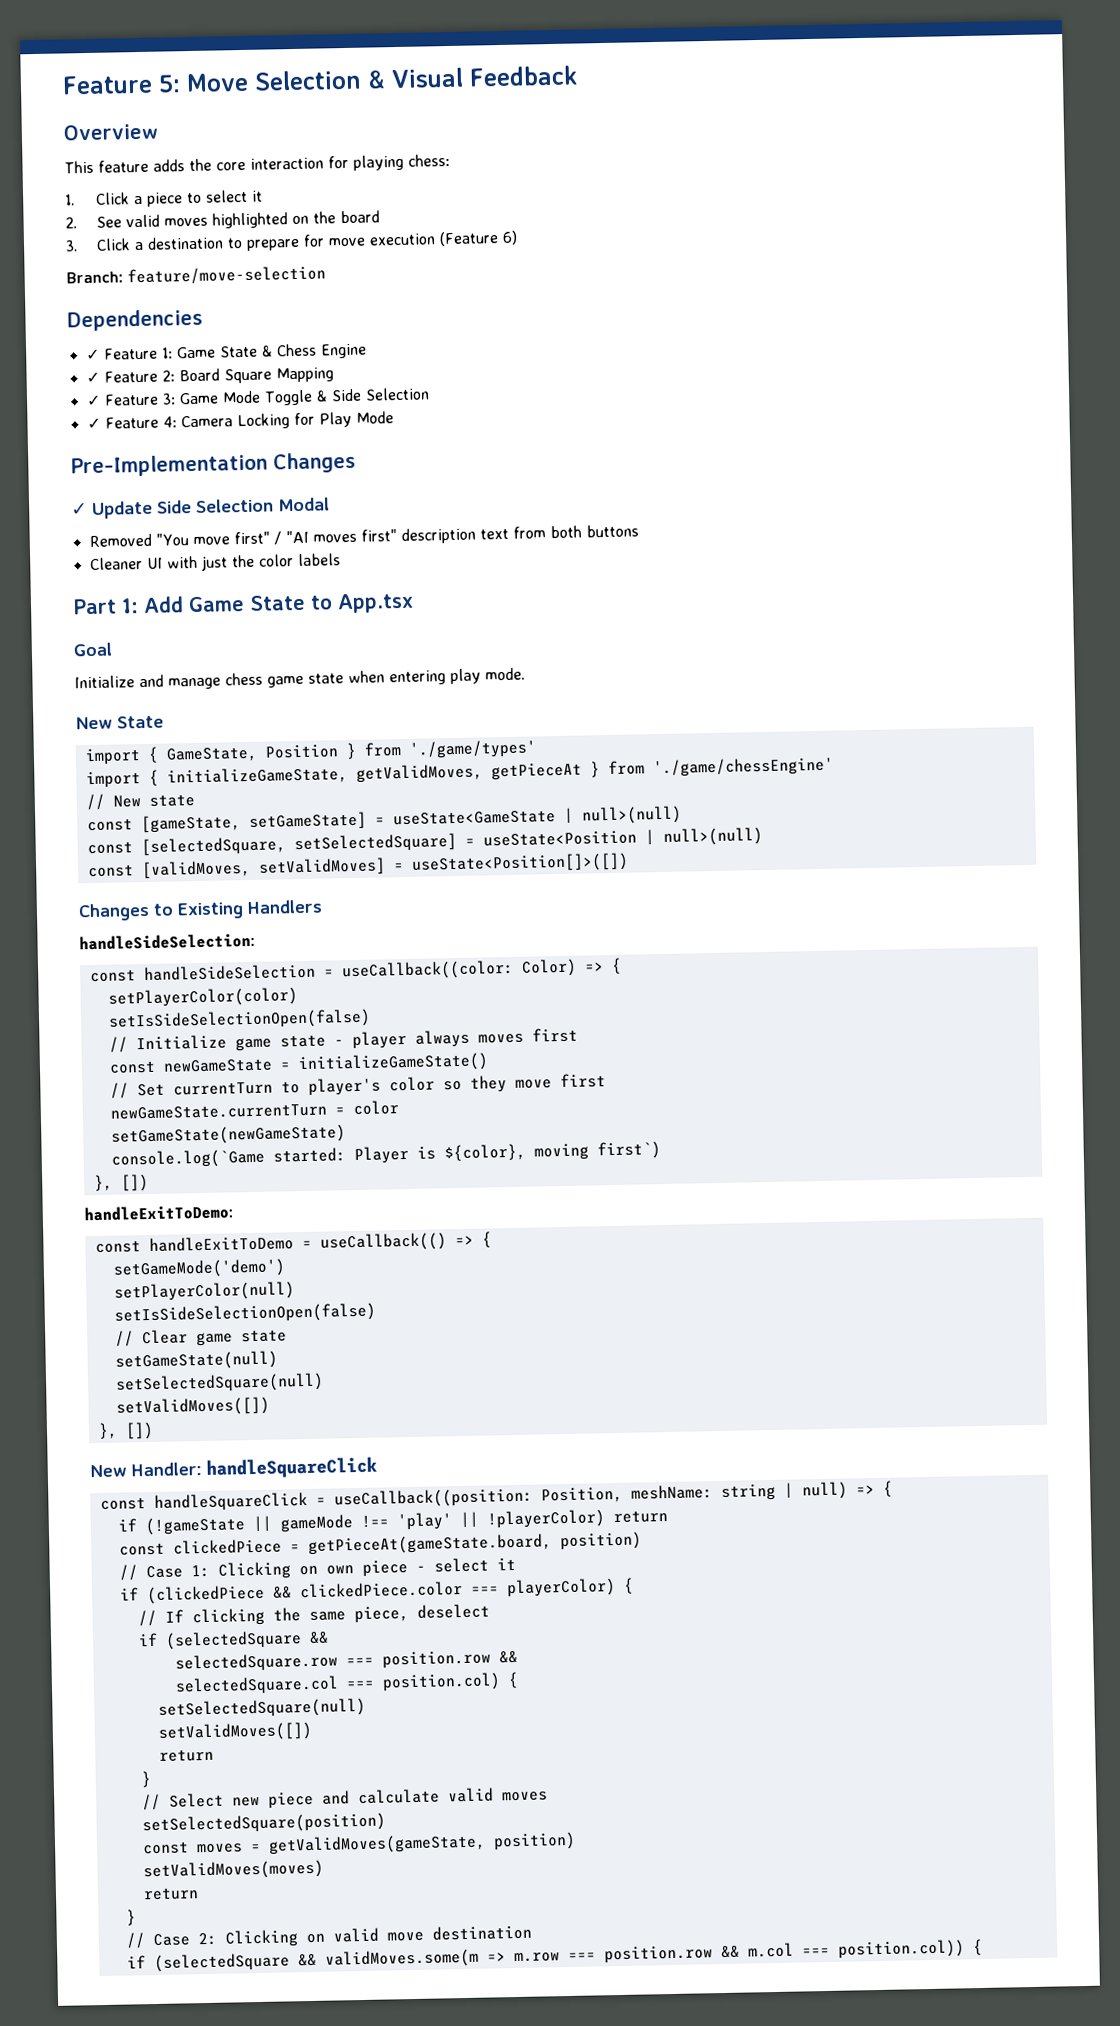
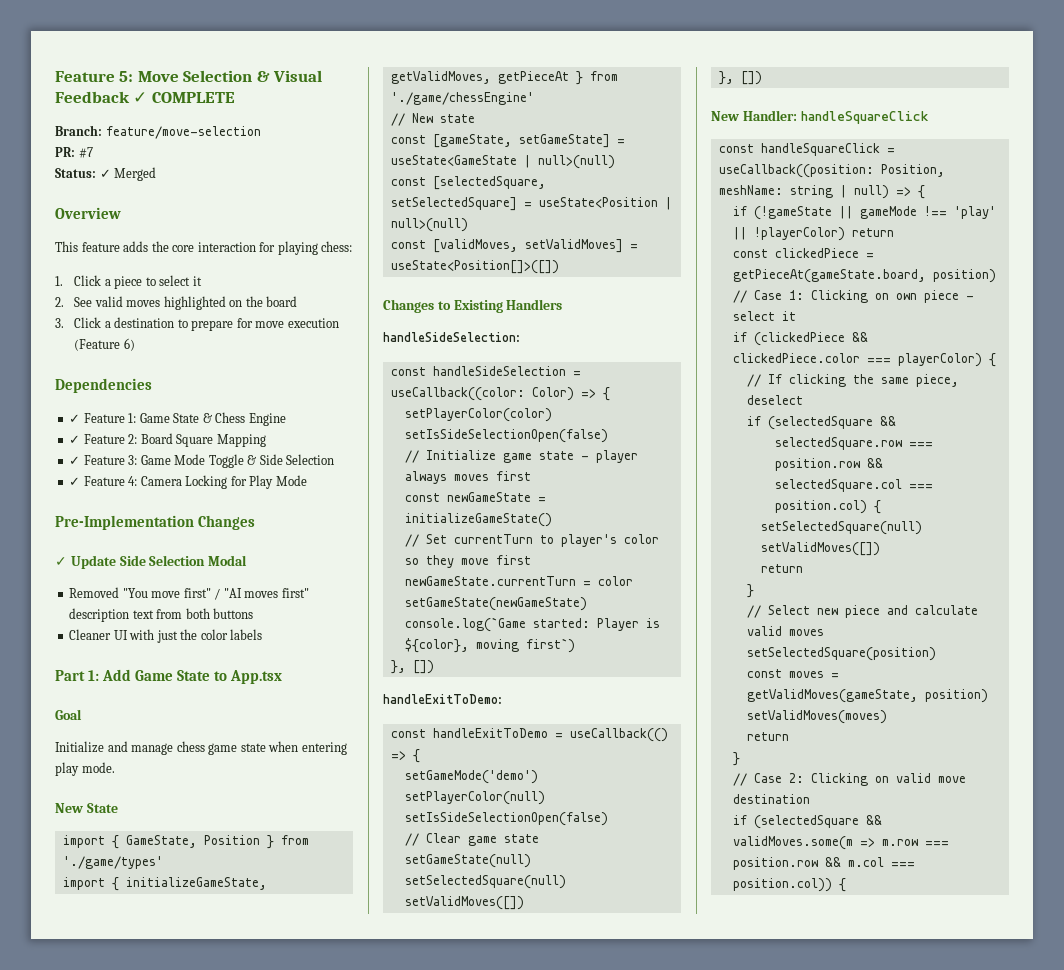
(578, 76) none -> [133,92,235,103] [55,125,261,139] [55,147,93,158] [55,167,157,181] ✓ COMPLETE // Branch: feature/move-selection // PR: #7 // Status: ✓ Merged
[66,265,326,286] // Branch: feature/move-selection -> (135, 344) none

